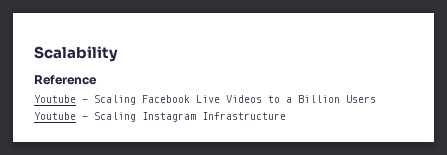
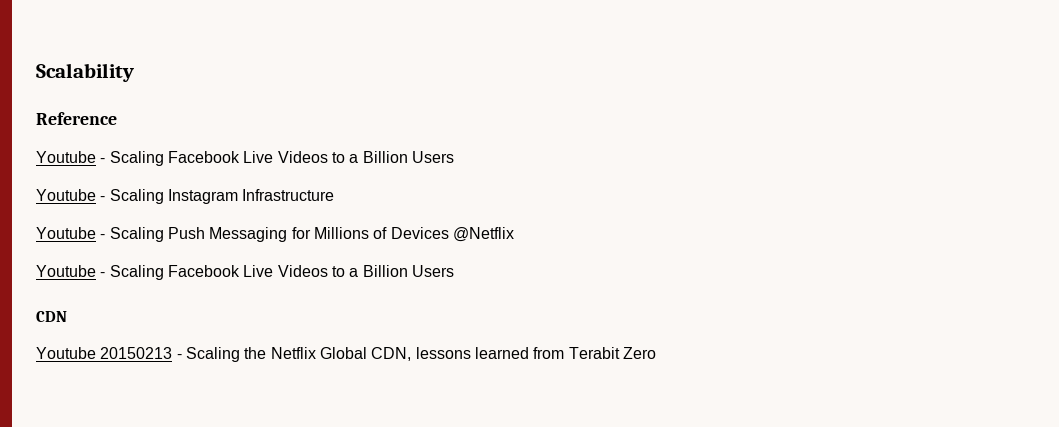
(286, 116) none -> [36,227,514,242] [36,265,454,280] [36,311,67,322] [36,347,656,362] // Youtube - Scaling Push Messaging for Millions of Devices @Netflix // Youtube - Scaling Facebook Live Videos to a Billion Users // CDN // Youtube 20150213 - Scaling the Netflix Global CDN, lessons learned from Terabit Zero

